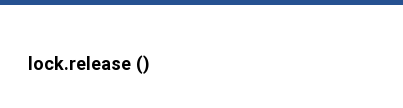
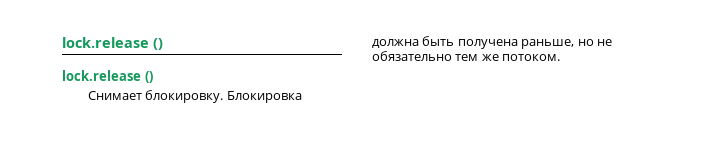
[28,55,150,74] lock.release () -> [62,37,163,50] [62,70,153,83] [87,90,302,103] [372,36,612,49] [372,51,561,61] lock.release () // lock.release () // Снимает блокировку. Блокировка должна быть получена раньше, но не обязательно тем же потоком.

